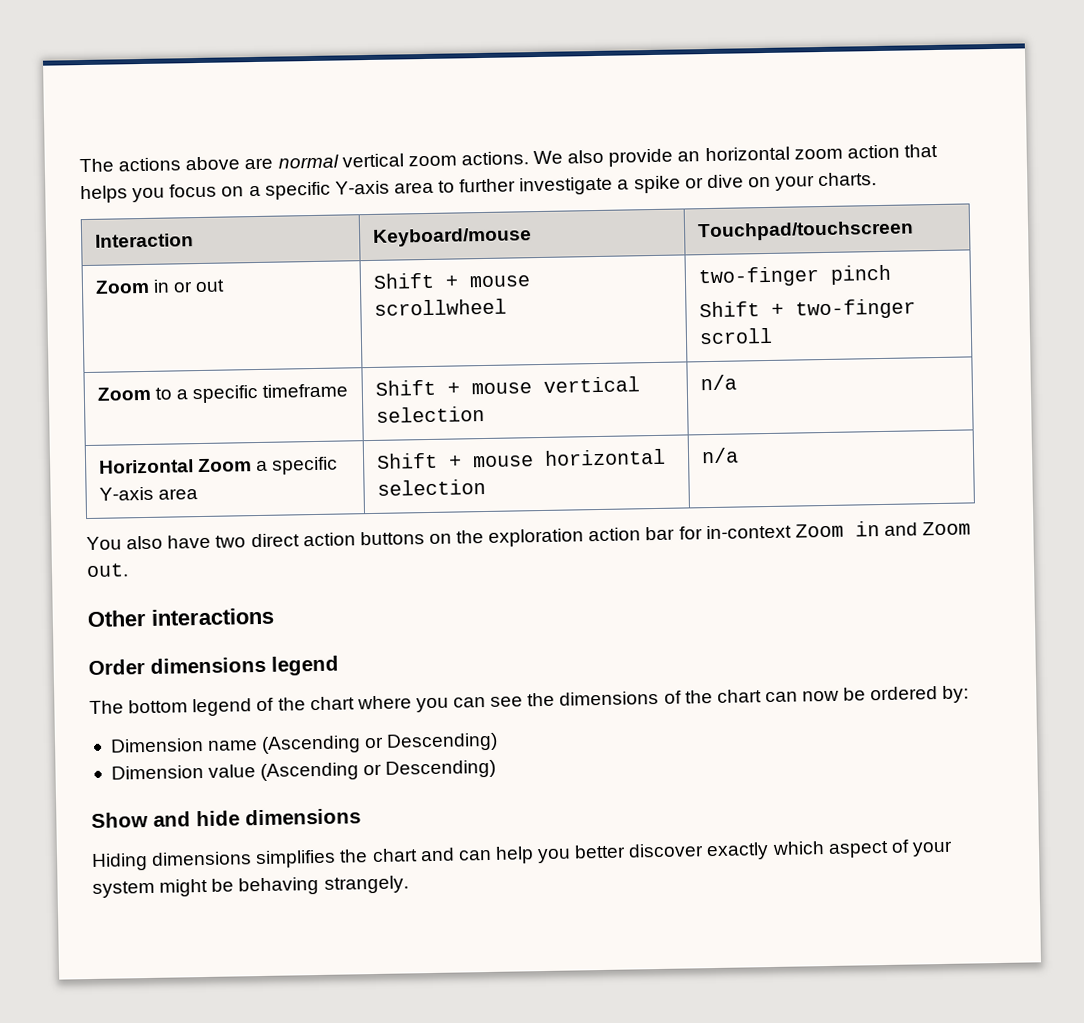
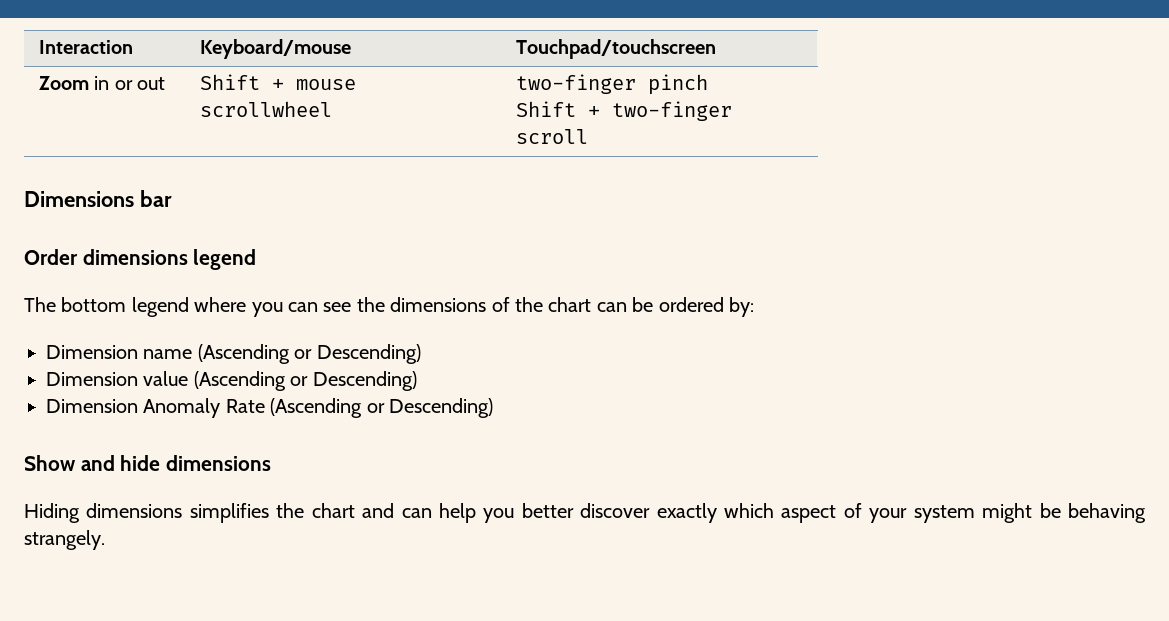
[79,143,938,173] [80,172,878,204] The actions above are normal vertical zoom actions. We also provide an horizontal zoom action that helps you focus on a specific Y-axis area to further investigate a spike or dive on your charts. // -> (38, 47) none
[96,383,349,404] [374,376,640,396] [375,406,485,423] [699,374,737,391] [98,456,338,475] [98,486,198,501] [375,448,666,469] [376,478,486,496] [700,447,739,464] [86,521,972,551] [86,563,129,578] [87,607,274,628] // Zoom to a specific timeframe | Shift + mouse vertical selection | n/a // Horizontal Zoom a specific Y-axis area | Shift + mouse horizontal selection | n/a // You also have two direct action buttons on the exploration action bar for in-context Zoom in and Zoom out. // Other interactions -> [24,190,172,207] // Dimensions bar
[256,696,355,712] of the chart -> (189, 307) none
[802,690,840,702] now -> (627, 307) none
(497, 769) none -> [46,398,493,418] // Dimension Anomaly Rate (Ascending or Descending)

